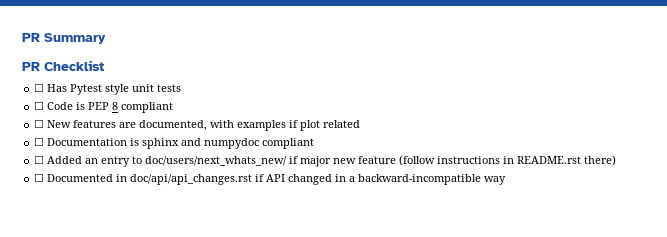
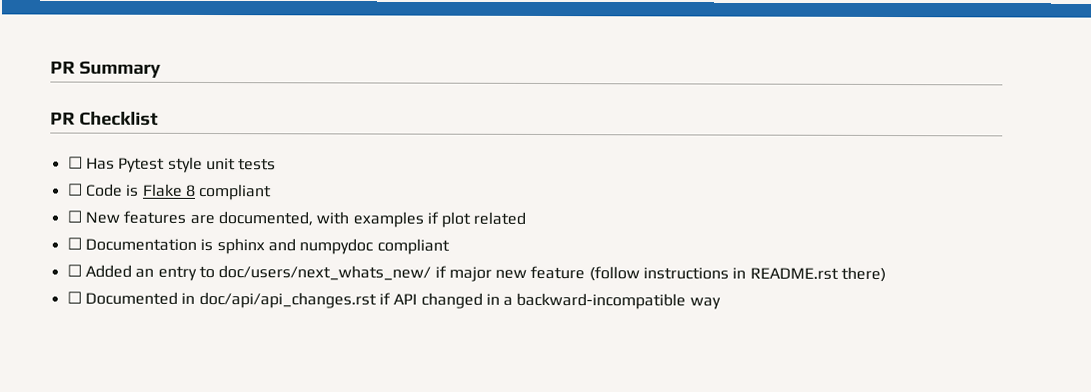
[88,102,110,110] PEP -> [141,183,183,197] Flake

